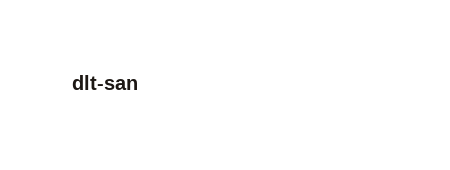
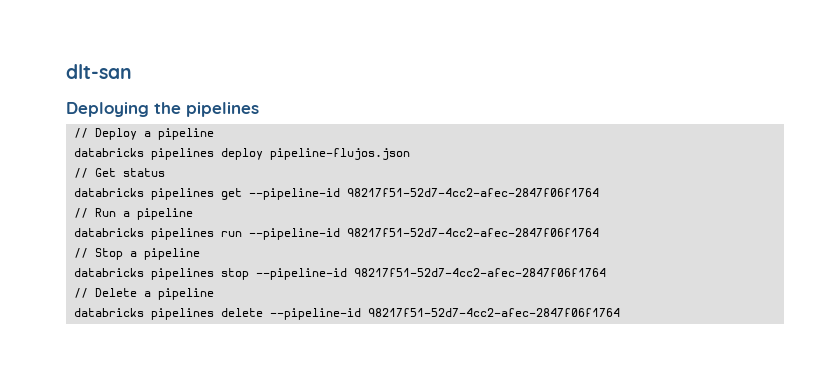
(138, 82) none -> [66,102,259,117] [73,128,214,140] [73,148,410,160] [73,168,165,178] [73,188,599,200] [73,208,193,220] [73,228,599,240] [73,248,200,260] [73,268,606,280] [73,288,214,300] [73,308,620,320] // Deploying the pipelines // // Deploy a pipeline // databricks pipelines deploy pipeline-flujos.json // // Get status // databricks pipelines get --pipeline-id 98217f51-52d7-4cc2-afec-2847f06f1764 // // Run a pipeline // databricks pipelines run --pipeline-id 98217f51-52d7-4cc2-afec-2847f06f1764 // // Stop a pipeline // databricks pipelines stop --pipeline-id 98217f51-52d7-4cc2-afec-2847f06f1764 // // Delete a pipeline // databricks pipelines delete --pipeline-id 98217f51-52d7-4cc2-afec-2847f06f1764

